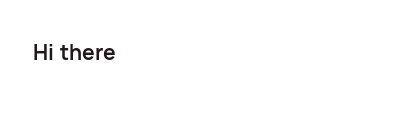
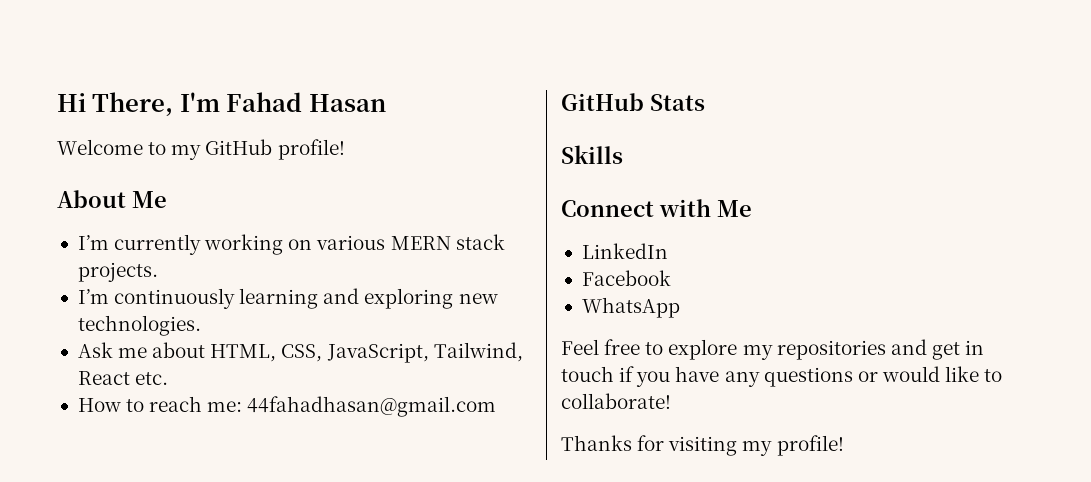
[59,44,116,60] there -> [92,92,386,116] [57,139,345,160] [57,190,167,208] [77,234,505,255] [77,262,158,282] [77,288,498,309] [77,315,201,336] [77,342,523,363] [77,371,169,385] [77,396,497,417] [561,93,705,111] [561,145,623,164] [561,199,752,217] [581,243,668,259] [581,270,671,286] [581,297,680,318] [561,339,985,360] [561,366,1003,387] [561,393,671,409] [561,435,844,456] There, I'm Fahad Hasan // Welcome to my GitHub profile! // About Me // I’m currently working on various MERN stack projects. // I’m continuously learning and exploring new technologies. // Ask me about HTML, CSS, JavaScript, Tailwind, React etc. // How to reach me: 44fahadhasan@gmail.com // GitHub Stats // Skills // Connect with Me // LinkedIn // Facebook // WhatsApp // Feel free to explore my repositories and get in touch if you have any questions or would like to collaborate! // Thanks for visiting my profile!

